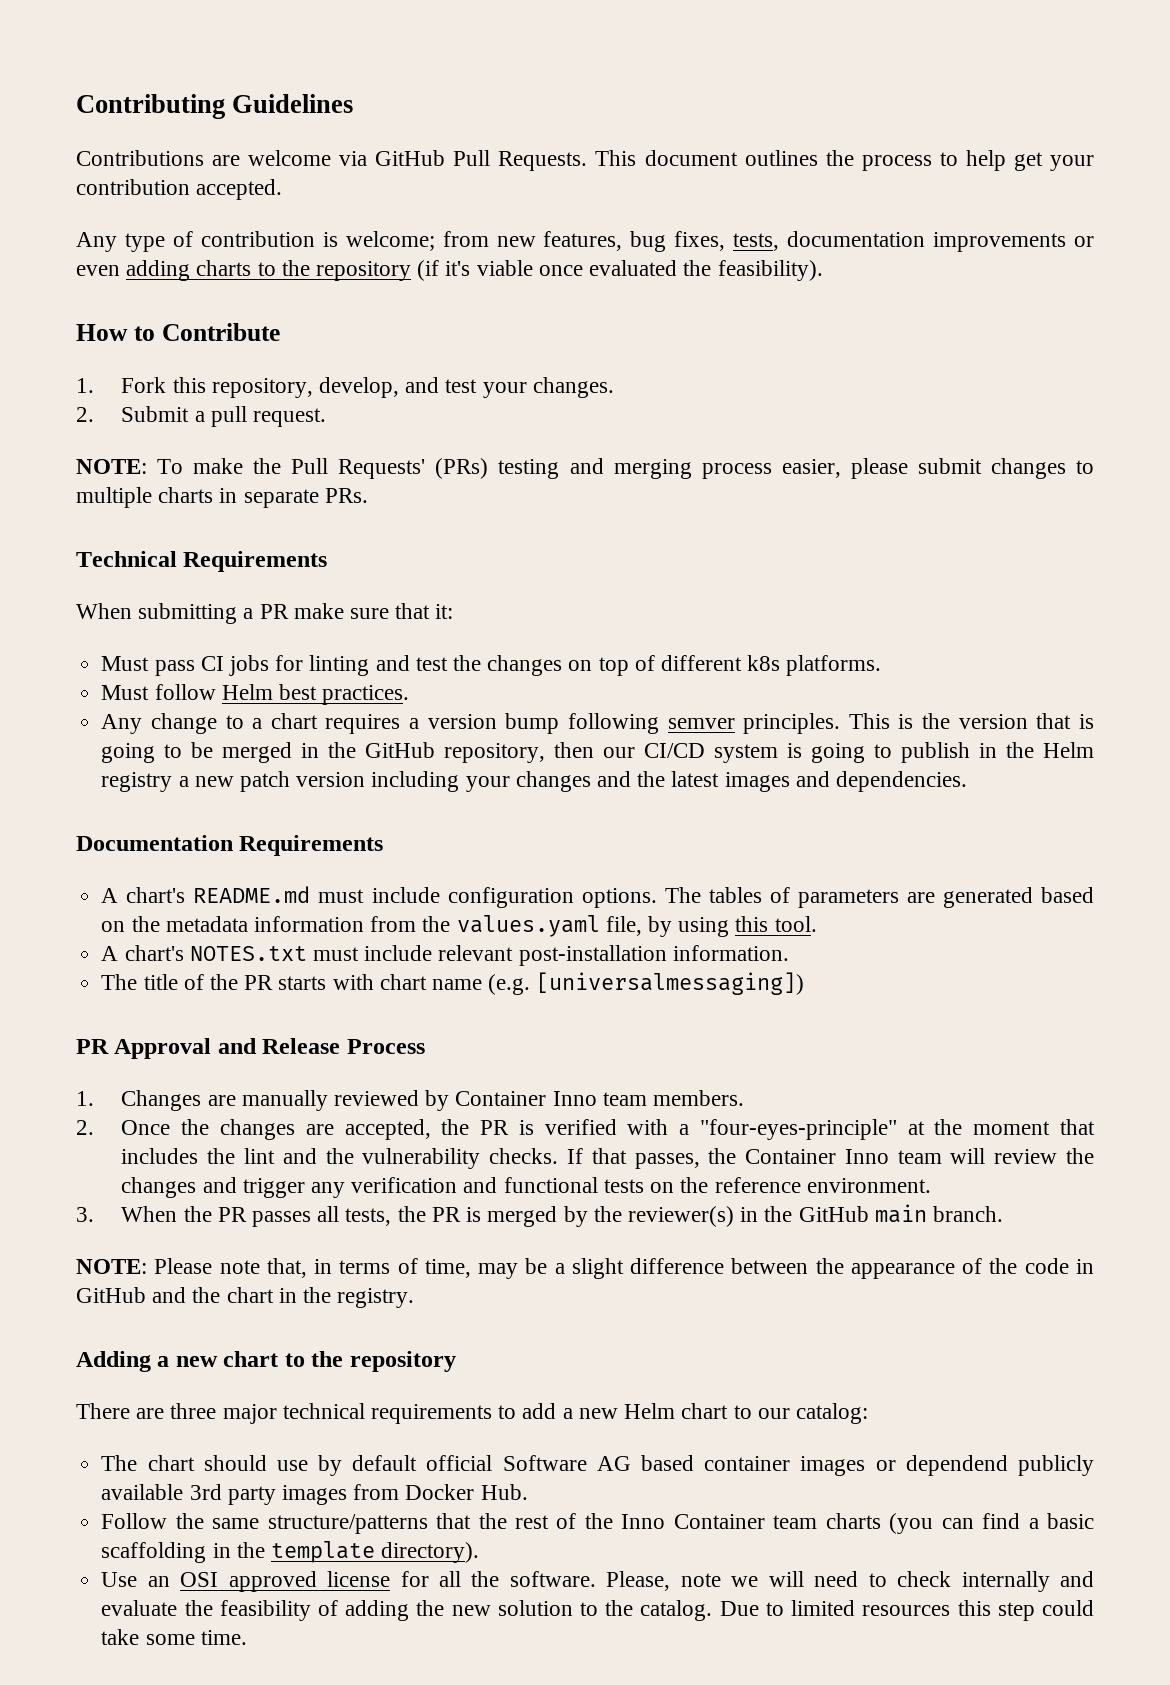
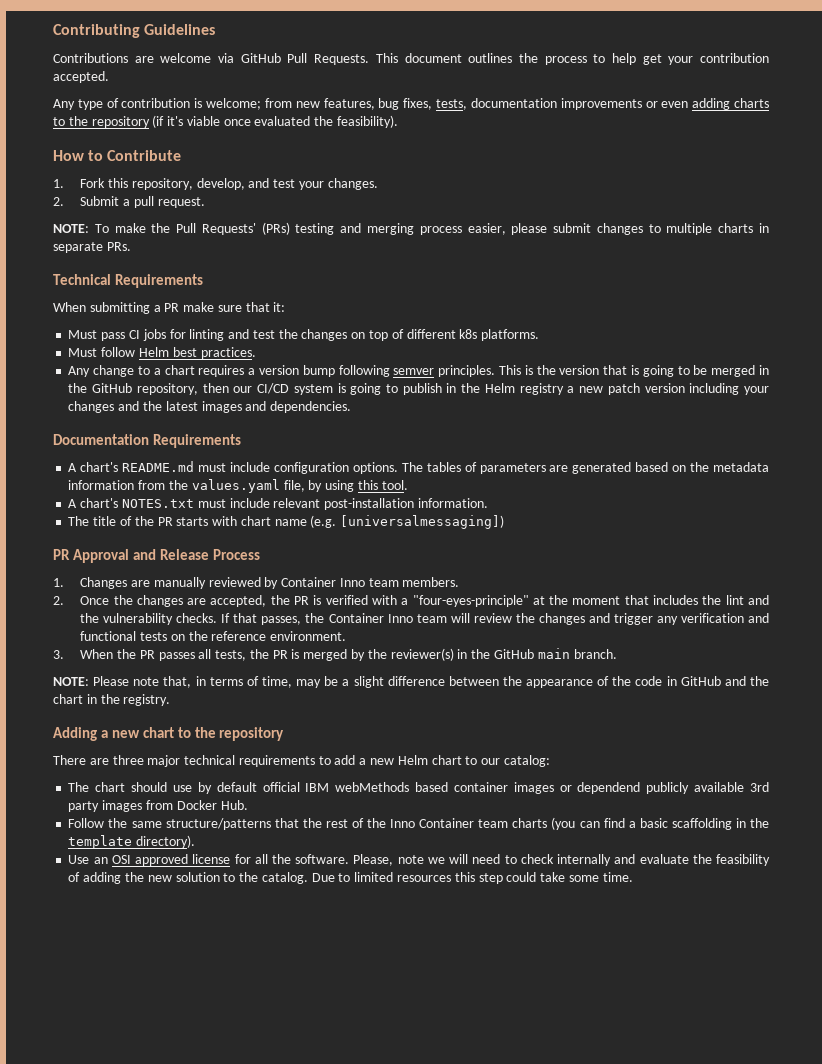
[502,1455,631,1471] Software AG -> [305,782,410,792] IBM webMethods

